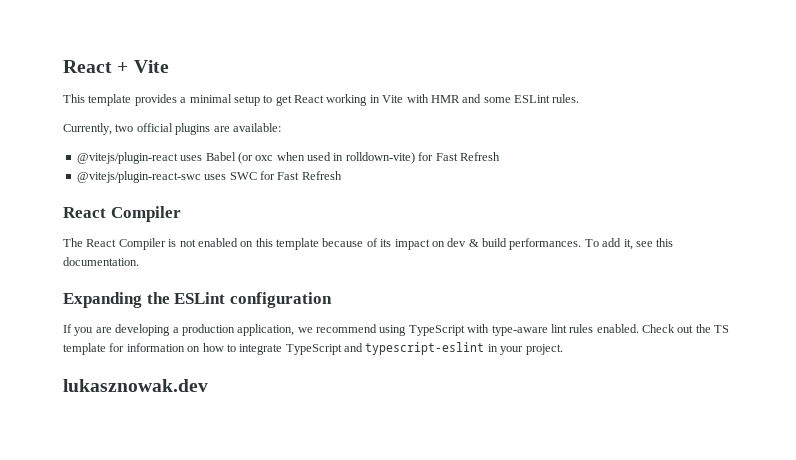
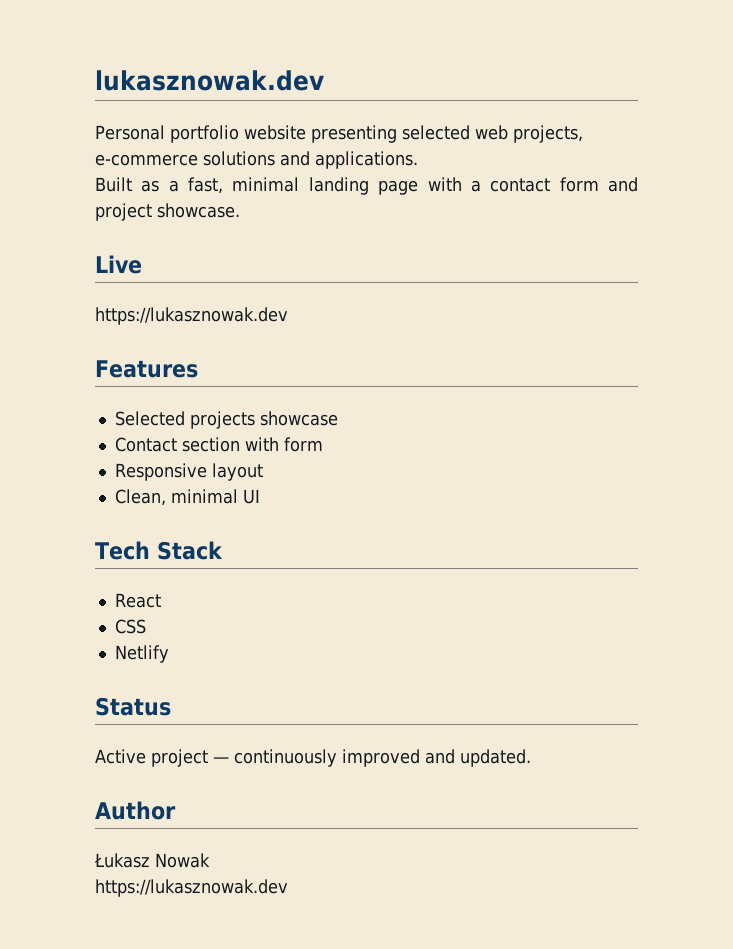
[63,60,169,73] [63,94,580,106] [63,123,281,135] [76,152,500,164] [76,171,342,183] [63,206,181,222] [63,238,674,250] [63,257,139,266] [63,292,332,308] [63,324,730,336] [63,342,563,355] [63,379,208,392] React + Vite // This template provides a minimal setup to get React working in Vite with HMR and some ESLint rules. // Currently, two official plugins are available: // @vitejs/plugin-react uses Babel (or oxc when used in rolldown-vite) for Fast Refresh // @vitejs/plugin-react-swc uses SWC for Fast Refresh // React Compiler // The React Compiler is not enabled on this template because of its impact on dev & build performances. To add it, see this documentation. // Expanding the ESLint configuration // If you are developing a production application, we recommend using TypeScript with type-aware lint rules enabled. Check out the TS template for information on how to integrate TypeScript and typescript-eslint in your project. // lukasznowak.dev -> [95,70,324,91] [95,125,583,143] [95,151,418,169] [95,177,638,195] [95,203,240,221] [95,255,142,274] [95,307,288,325] [95,360,198,378] [114,411,338,429] [114,437,323,452] [114,463,263,481] [114,489,260,506] [95,541,223,560] [114,593,161,608] [114,619,146,634] [114,645,169,663] [95,697,171,716] [95,749,531,767] [95,801,176,820] [94,853,210,868] [95,879,288,897] lukasznowak.dev // Personal portfolio website presenting selected web projects, e-commerce solutions and applications. // Built as a fast, minimal landing page with a contact form and project showcase. // Live // https://lukasznowak.dev // Features // Selected projects showcase // Contact section with form // Responsive layout // Clean, minimal UI // Tech Stack // React // CSS // Netlify // Status // Active project — continuously improved and updated. // Author // Łukasz Nowak // https://lukasznowak.dev

